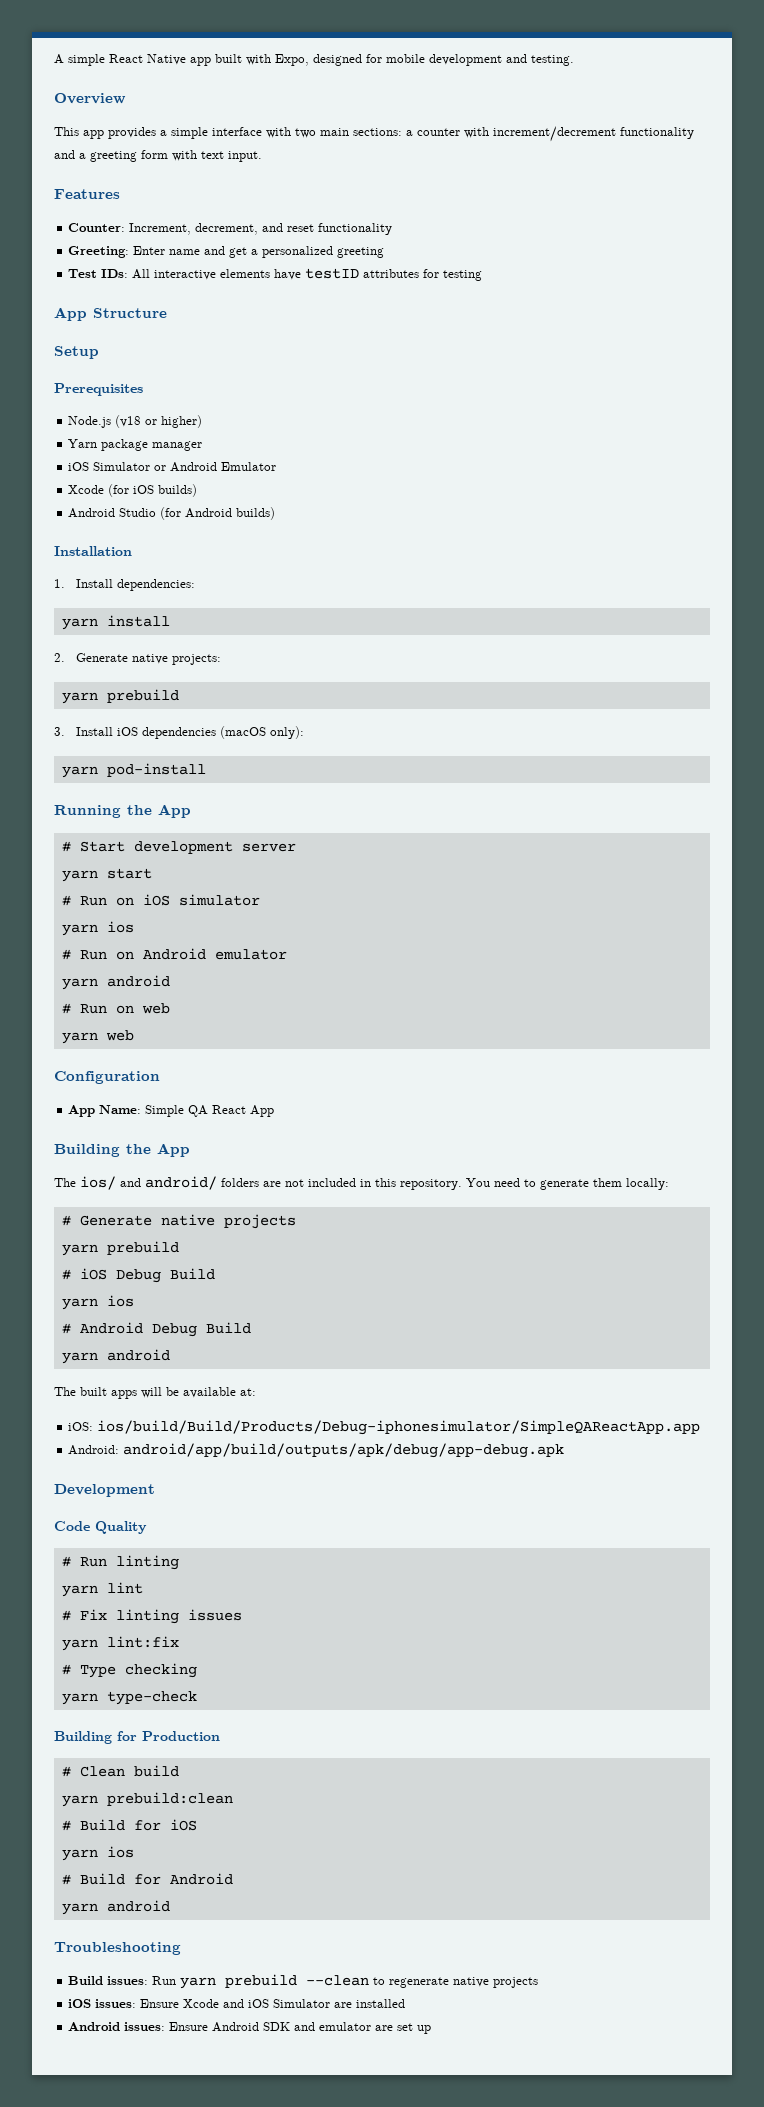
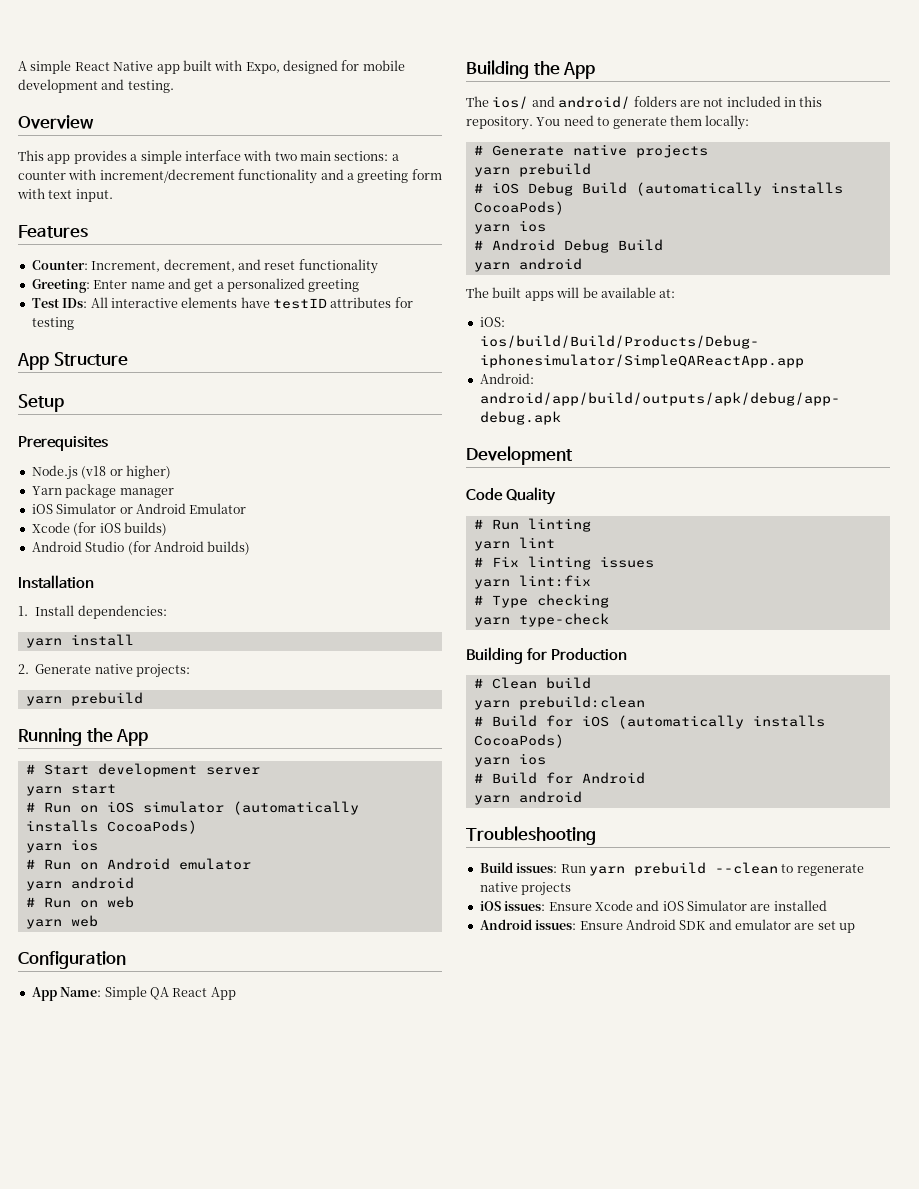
[54,726,304,739] [61,763,206,778] // 3. Install iOS dependencies (macOS only): // yarn pod-install -> (143, 699) none
(260, 900) none -> [232,801,359,815] [25,820,197,834] (automatically installs CocoaPods)
(215, 1274) none -> [635,182,843,196] [473,201,564,215] (automatically installs CocoaPods)
(197, 1825) none -> [617,715,825,729] [473,734,564,748] (automatically installs CocoaPods)

